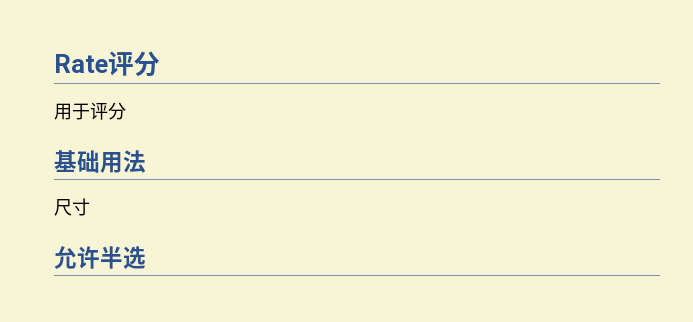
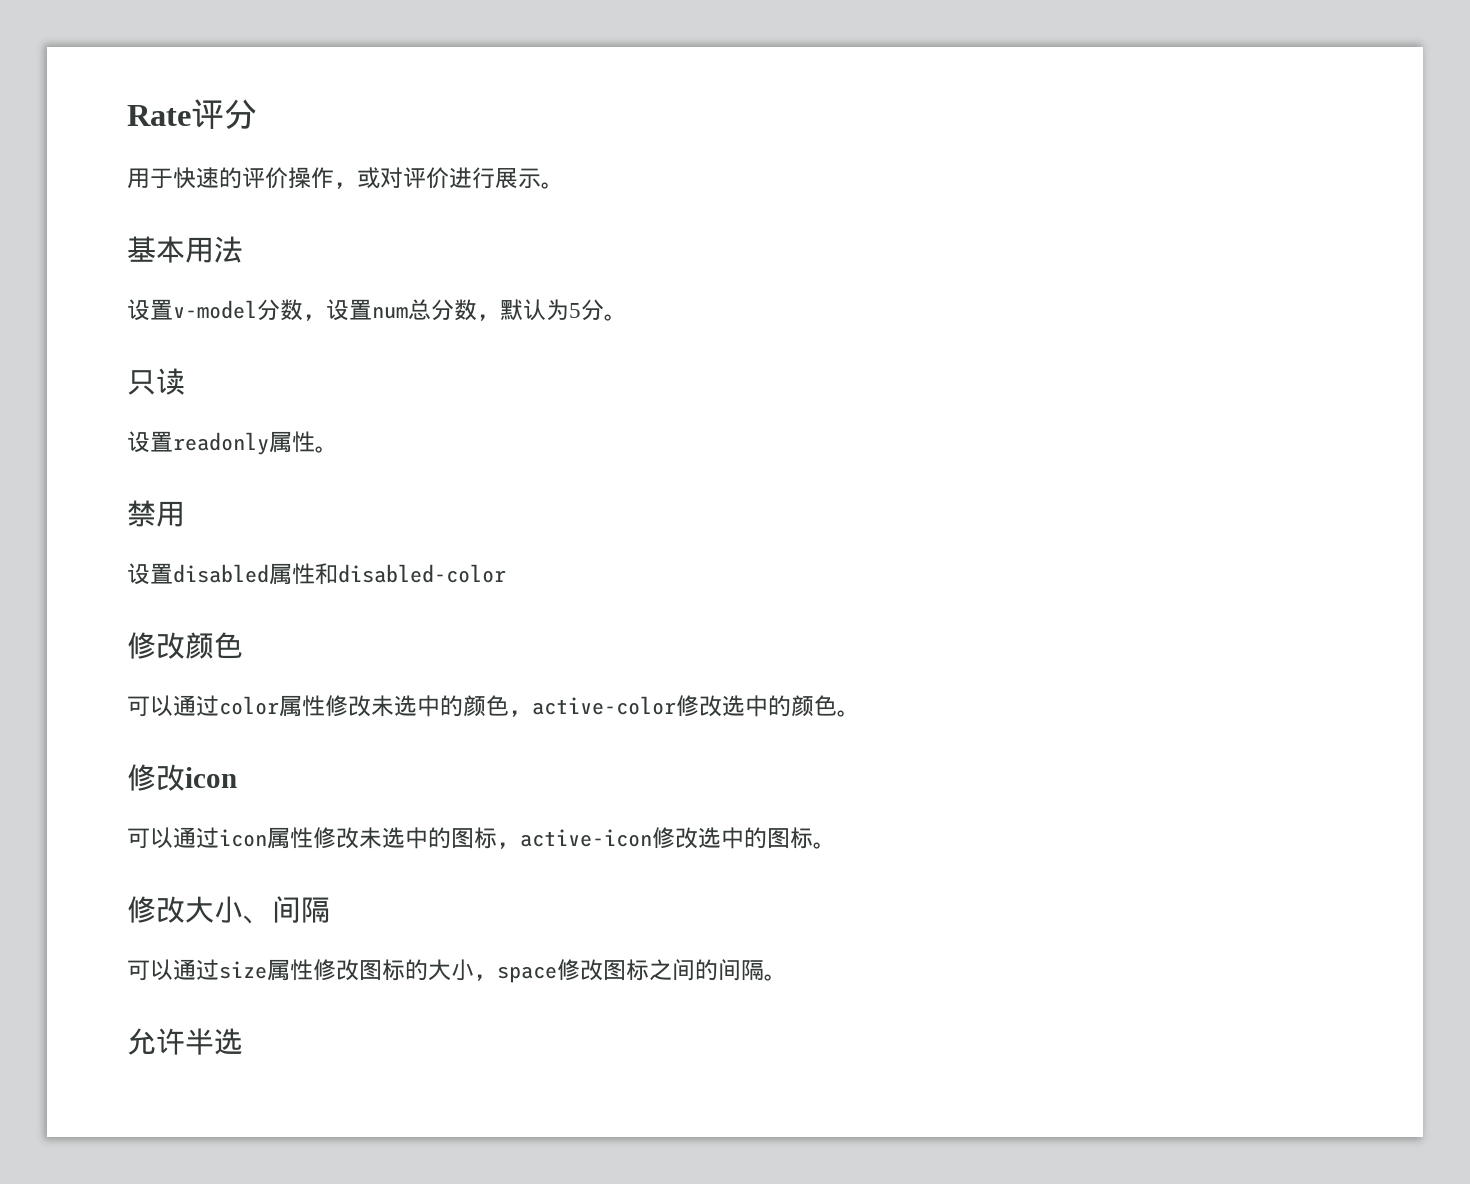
[90,102,126,120] 评分 -> [173,167,564,189] 快速的评价操作，或对评价进行展示。
[77,150,100,173] 础 -> [156,236,185,263] 本
[54,198,90,216] 尺寸 -> [127,299,627,321] [127,368,185,395] [127,431,338,455] [127,500,185,527] [127,563,506,585] [127,632,243,659] [127,695,860,717] [127,764,237,791] [127,827,836,849] [127,896,330,924] [127,959,787,983] 设置v-model分数，设置num总分数，默认为5分。 // 只读 // 设置readonly属性。 // 禁用 // 设置disabled属性和disabled-color // 修改颜色 // 可以通过color属性修改未选中的颜色，active-color修改选中的颜色。 // 修改icon // 可以通过icon属性修改未选中的图标，active-icon修改选中的图标。 // 修改大小、间隔 // 可以通过size属性修改图标的大小，space修改图标之间的间隔。

